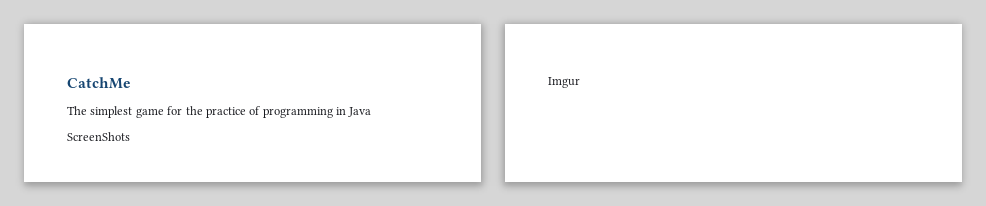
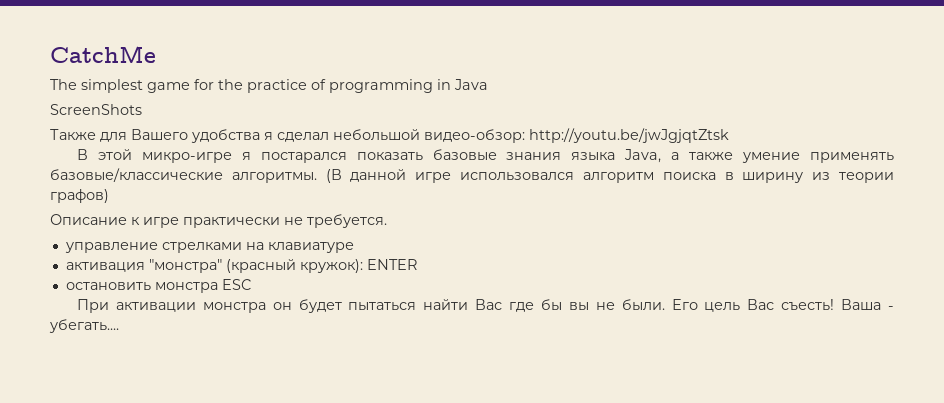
[548,77,580,88] Imgur -> [50,128,729,143] [77,149,894,163] [50,168,895,183] [50,189,109,203] [50,214,387,228] [64,242,354,253] [65,259,417,273] [65,279,251,293] [77,299,894,313] [49,319,119,333] Также для Вашего удобства я сделал небольшой видео-обзор: http://youtu.be/jwJgjqtZtsk // В этой микро-игре я постарался показать базовые знания языка Java, а также умение применять базовые/классические алгоритмы. (В данной игре использовался алгоритм поиска в ширину из теории графов) // Описание к игре практически не требуется. // управление стрелками на клавиатуре // активация "монстра" (красный кружок): ENTER // остановить монстра ESC // При активации монстра он будет пытаться найти Вас где бы вы не были. Его цель Вас съесть! Ваша - убегать....

